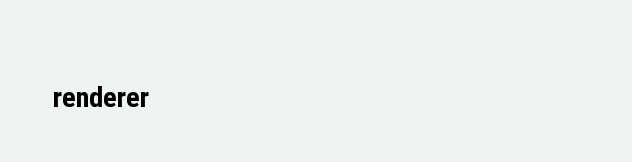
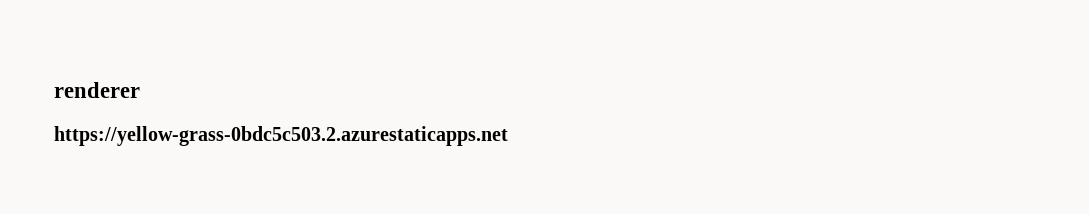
(149, 96) none -> [54,126,508,146] // https://yellow-grass-0bdc5c503.2.azurestaticapps.net

